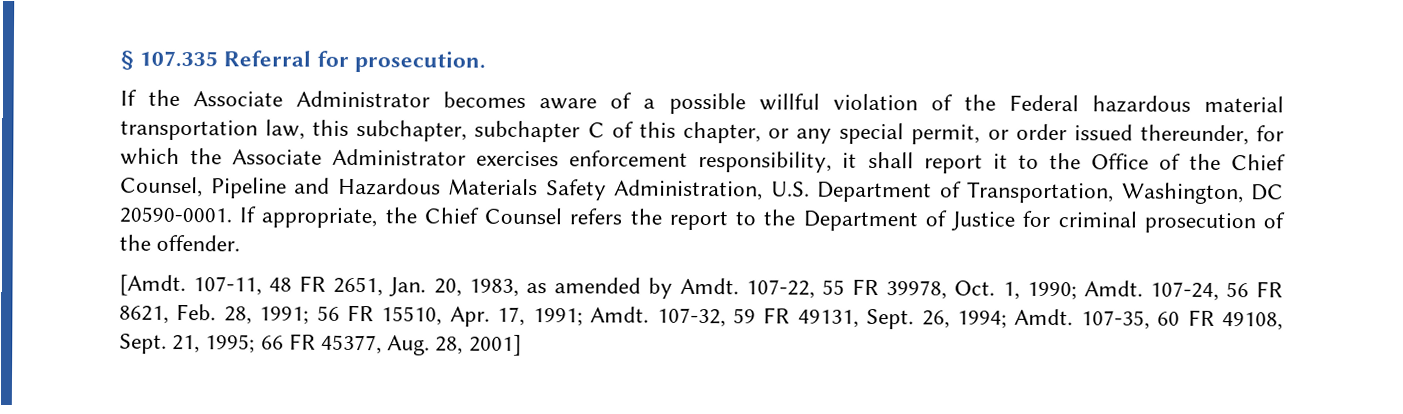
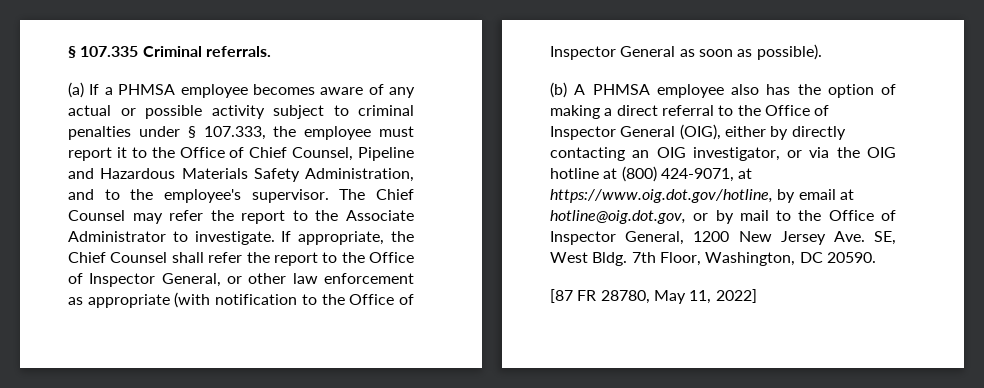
[223,50,486,73] [120,89,1284,115] [120,119,1284,146] [120,147,914,173] Referral for prosecution. // If the Associate Administrator becomes aware of a possible willful violation of the Federal hazardous material transportation law, this subchapter, subchapter C of this chapter, or any special permit, or order issued thereunder, for which the Associate Administrator exercises enforcement responsibility, it shall -> [142,46,271,57] [68,82,415,98] [68,105,414,119] [68,126,415,140] Criminal referrals. // (a) If a PHMSA employee becomes aware of any actual or possible activity subject to criminal penalties under § 107.333, the employee must
[1188,153,1221,170] the -> (245, 152) none
[770,181,1284,205] [119,206,232,224] U.S. Department of Transportation, Washington, DC 20590-0001. -> [68,189,415,203] [68,210,414,224] [68,231,275,245] and to the employee's supervisor. The Chief Counsel may refer the report to the Associate Administrator to investigate.
[569,208,1286,234] [119,234,241,252] [119,274,1283,301] [119,303,1283,331] [119,333,522,356] refers the report to the Department of Justice for criminal prosecution of the offender. // [Amdt. 107-11, 48 FR 2651, Jan. 20, 1983, as amended by Amdt. 107-22, 55 FR 39978, Oct. 1, 1990; Amdt. 107-24, 56 FR 8621, Feb. 28, 1991; 56 FR 15510, Apr. 17, 1991; Amdt. 107-32, 59 FR 49131, Sept. 26, 1994; Amdt. 107-35, 60 FR 49108, Sept. 21, 1995; 66 FR 45377, Aug. 28, 2001] -> [171,252,414,266] [68,273,415,287] [68,292,415,308] [550,44,822,60] [550,82,896,98] [550,105,830,119] [550,124,846,140] [550,147,896,161] [550,166,753,182] [550,189,854,203] [550,210,896,224] [550,231,896,245] [550,252,876,266] [550,289,757,304] shall refer the report to the Office of Inspector General, or other law enforcement as appropriate (with notification to the Office of Inspector General as soon as possible). // (b) A PHMSA employee also has the option of making a direct referral to the Office of Inspector General (OIG), either by directly contacting an OIG investigator, or via the OIG hotline at (800) 424-9071, at https://www.oig.dot.gov/hotline, by email at hotline@oig.dot.gov, or by mail to the Office of Inspector General, 1200 New Jersey Ave. SE, West Bldg. 7th Floor, Washington, DC 20590. // [87 FR 28780, May 11, 2022]

